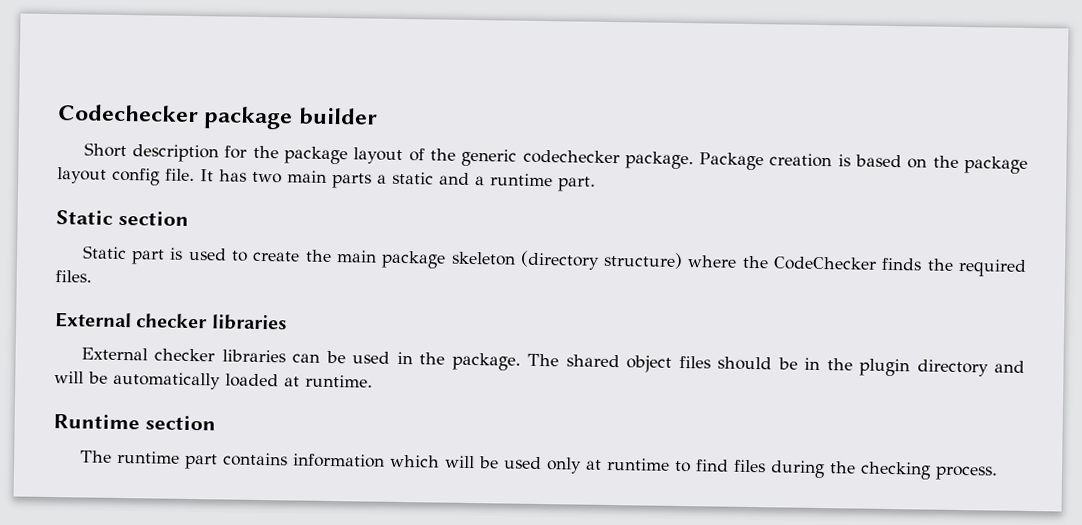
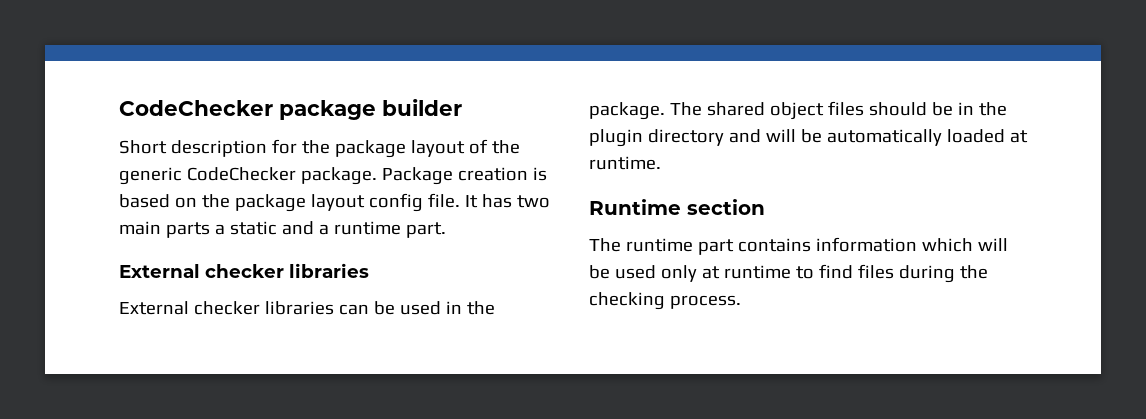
[57,104,199,123] Codechecker -> [119,100,273,116] CodeChecker
[522,149,620,165] codechecker -> [186,167,296,181] CodeChecker
[56,210,189,226] [82,245,1028,277] [55,270,92,283] // Static section // Static part is used to create the main package skeleton (directory structure) where the CodeChecker finds the required files. -> (446, 230) none

